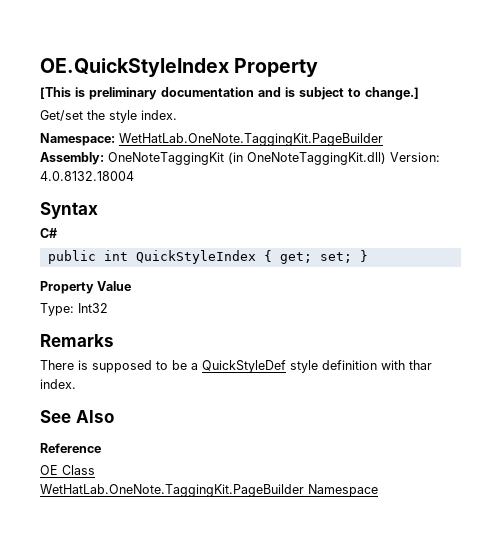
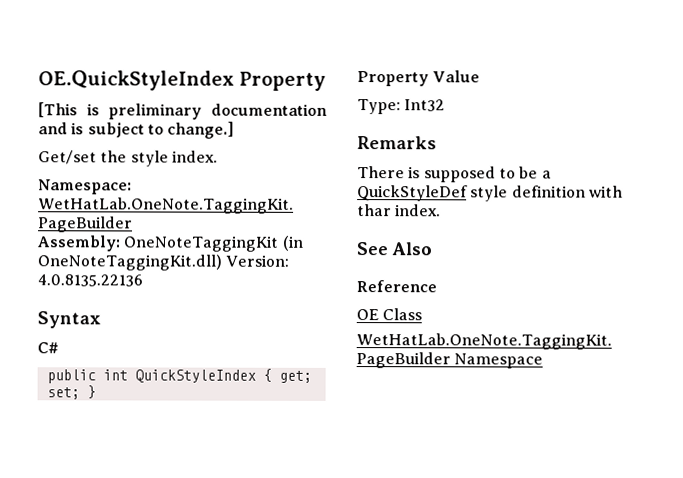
[40,171,134,181] 4.0.8132.18004 -> [37,274,143,287] 4.0.8135.22136

